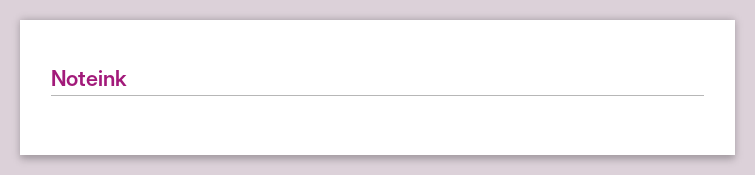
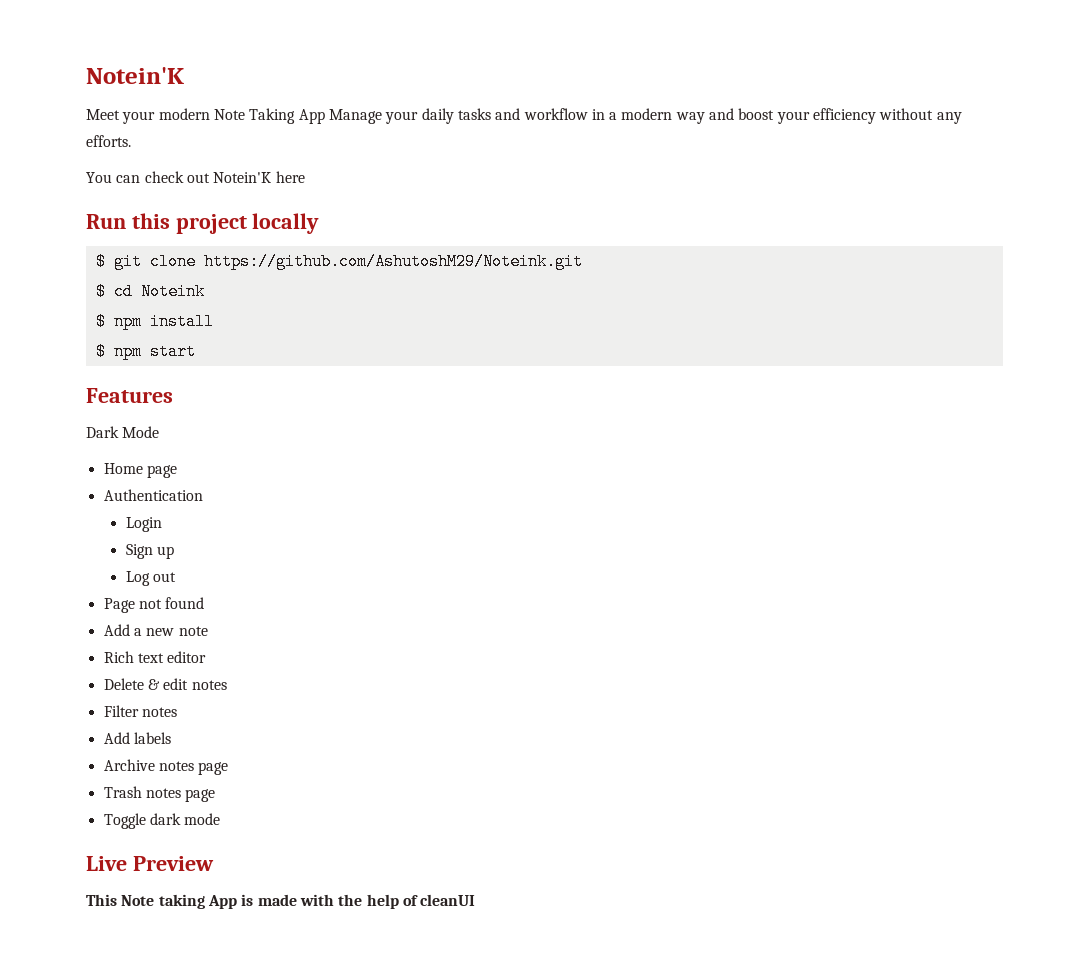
[51,70,127,86] Noteink -> [86,67,184,84] [86,108,962,124] [86,135,131,147] [86,171,305,183] [86,213,320,234] [95,253,583,270] [95,283,205,300] [95,313,214,330] [95,343,196,360] [86,388,173,403] [86,426,160,438] [103,463,177,478] [103,489,203,501] [125,517,162,532] [125,544,174,559] [125,571,176,586] [103,597,205,613] [103,624,208,636] [103,651,207,663] [103,678,227,690] [103,705,177,717] [103,732,171,744] [103,759,229,775] [103,786,216,802] [103,813,221,829] [86,856,214,871] [86,894,476,909] Notein'K // Meet your modern Note Taking App Manage your daily tasks and workflow in a modern way and boost your efficiency without any efforts. // You can check out Notein'K here // Run this project locally // $ git clone https://github.com/AshutoshM29/Noteink.git // $ cd Noteink // $ npm install // $ npm start // Features // Dark Mode // Home page // Authentication // Login // Sign up // Log out // Page not found // Add a new note // Rich text editor // Delete & edit notes // Filter notes // Add labels // Archive notes page // Trash notes page // Toggle dark mode // Live Preview // This Note taking App is made with the help of cleanUI

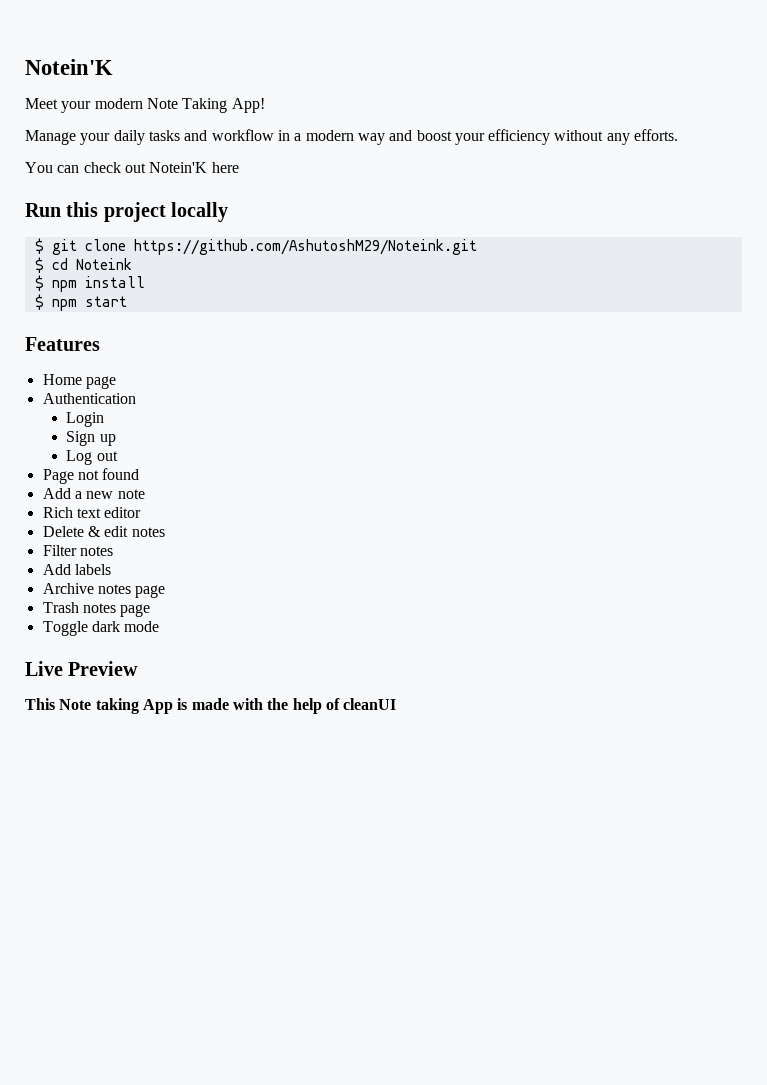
[298,109,325,124] App -> [231,98,265,113] App! //
[86,426,160,438] // Dark Mode -> (100, 344) none

